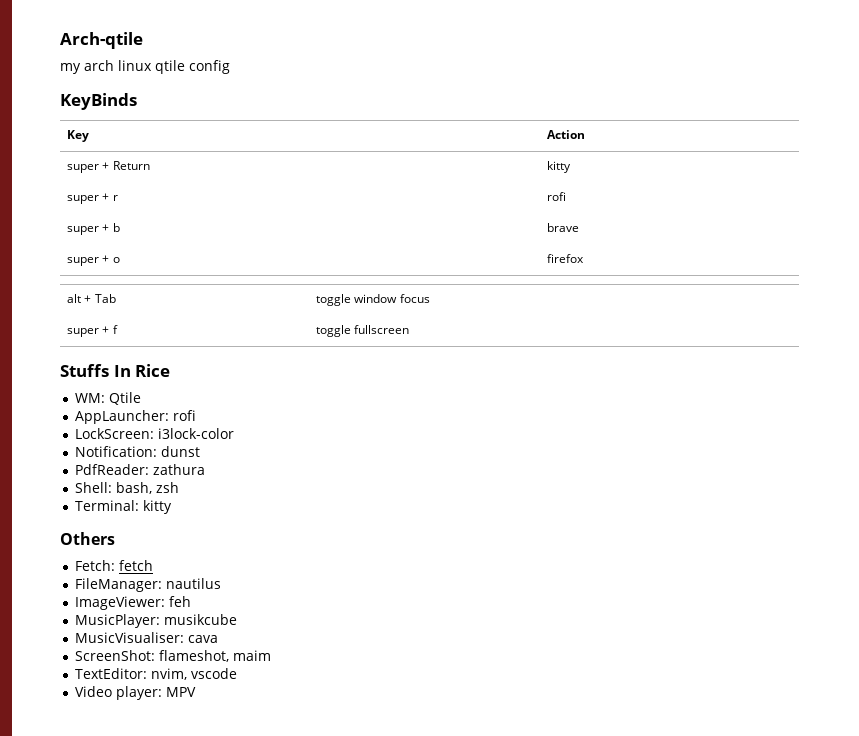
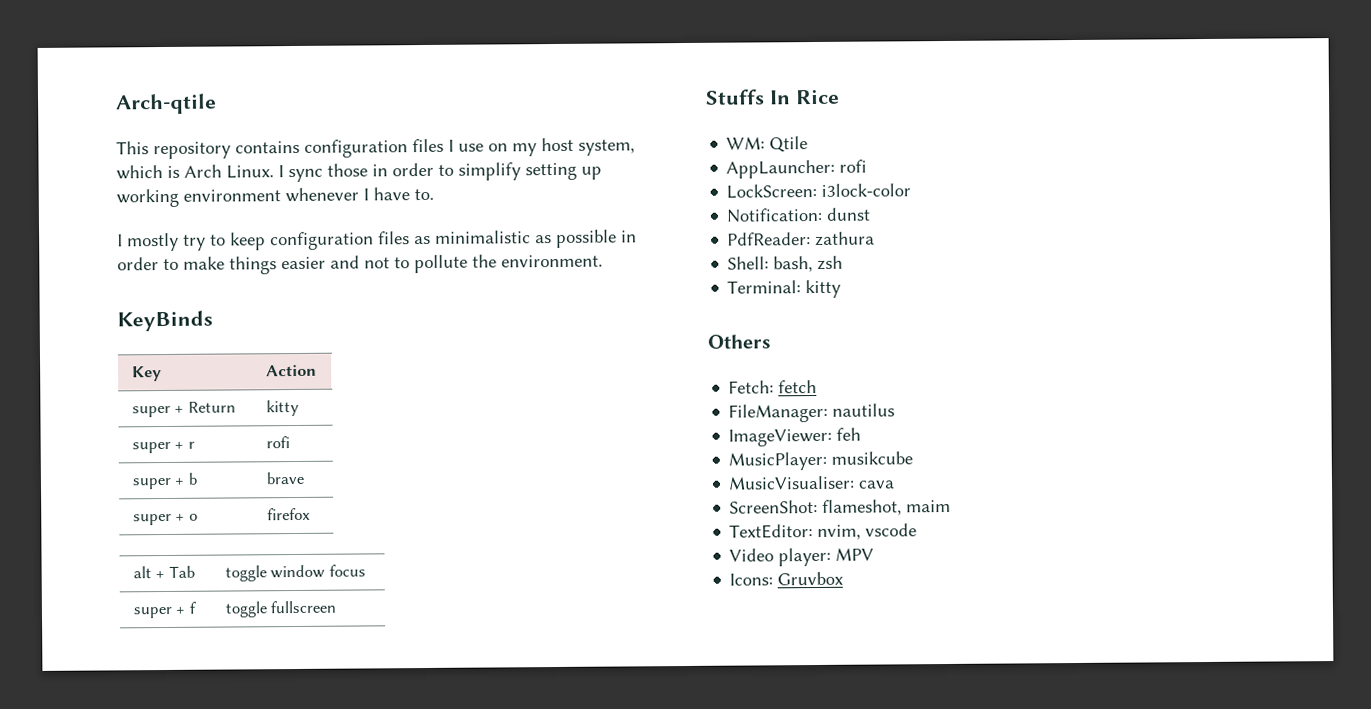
[60,60,230,74] my arch linux qtile config -> [116,137,635,160] [116,162,602,183] [116,187,434,208] [117,229,637,252] [117,254,603,275] This repository contains configuration files I use on my host system, which is Arch Linux. I sync those in order to simplify setting up working environment whenever I have to. // I mostly try to keep configuration files as minimalistic as possible in order to make things easier and not to pollute the environment.
(196, 692) none -> [729,571,844,586] // Icons: Gruvbox

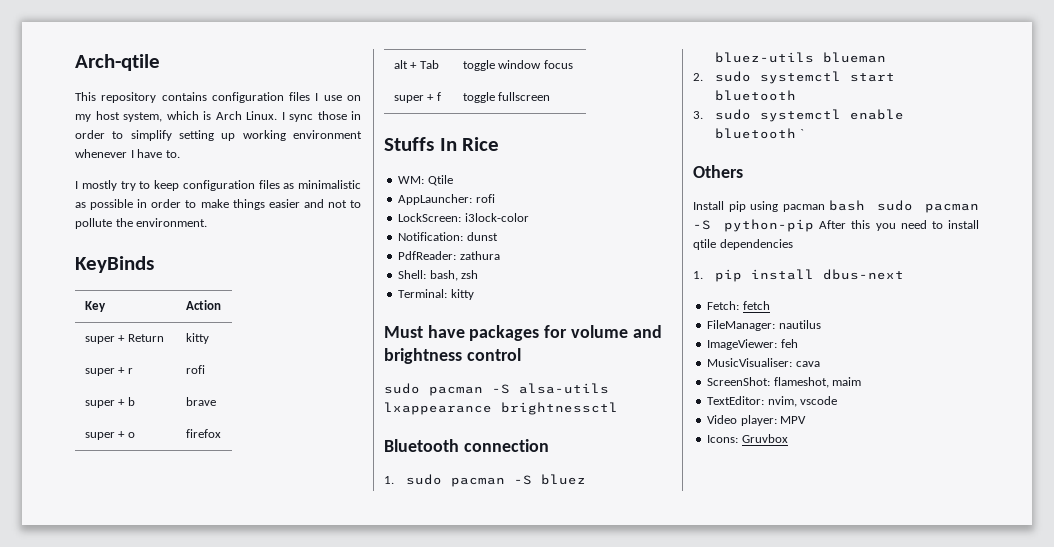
[707,334,771,349] Others -> [384,325,662,341] [384,348,521,364] [384,383,609,396] [384,402,618,415] [384,439,549,452] [384,474,587,487] [715,52,887,63] [693,71,896,84] [715,90,797,101] [693,109,905,122] [715,128,804,139] [693,165,743,178] [693,200,979,213] [693,219,979,232] [693,239,793,250] [693,269,905,282] Must have packages for volume and brightness control // sudo pacman -S alsa-utils lxappearance brightnessctl // Bluetooth connection // 1. sudo pacman -S bluez bluez-utils blueman // 2. sudo systemctl start bluetooth // 3. sudo systemctl enable bluetooth ` // Others // Install pip using pacman bash sudo pacman -S python-pip After this you need to install qtile dependencies // 1. pip install dbus-next
[728,451,914,471] // MusicPlayer: musikcube -> (798, 343) none

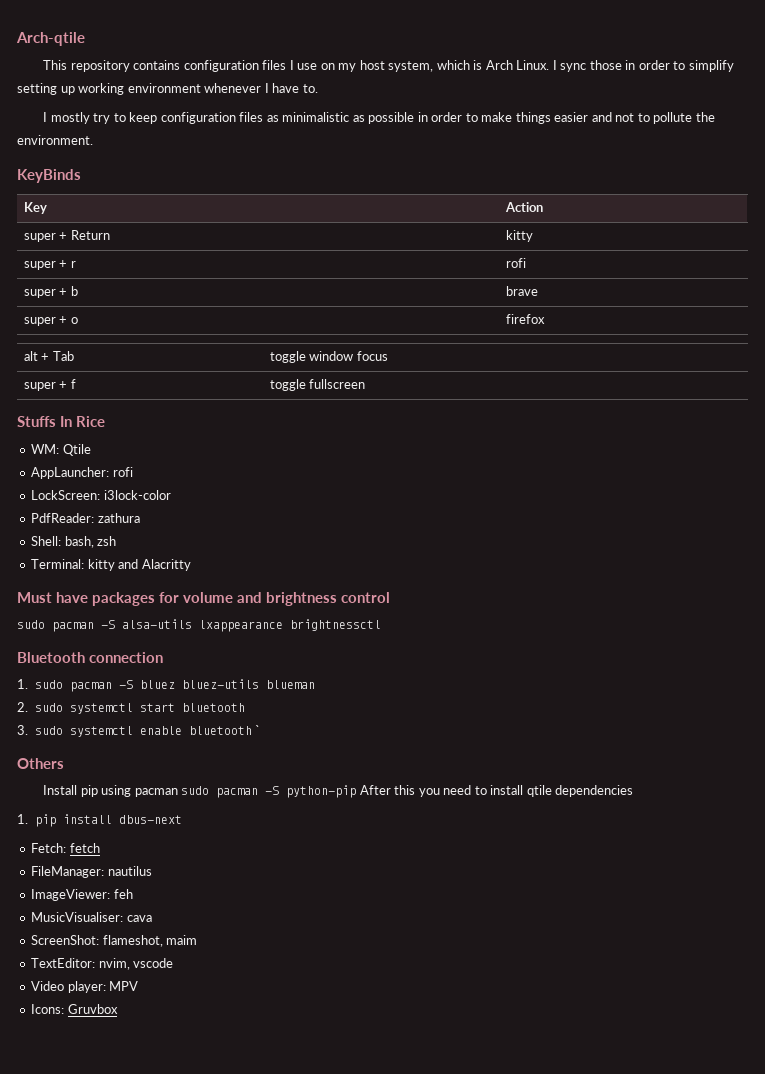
[398,232,498,241] // Notification: dunst -> (171, 495) none
(474, 294) none -> [118,559,191,571] and Alacritty
[829,200,866,211] bash -> (178, 792) none

